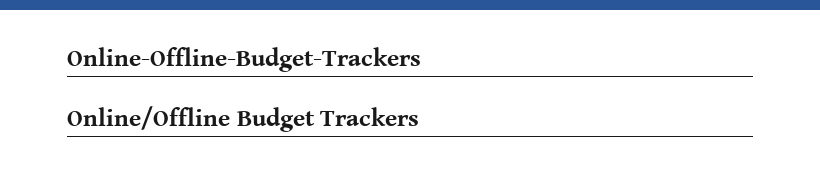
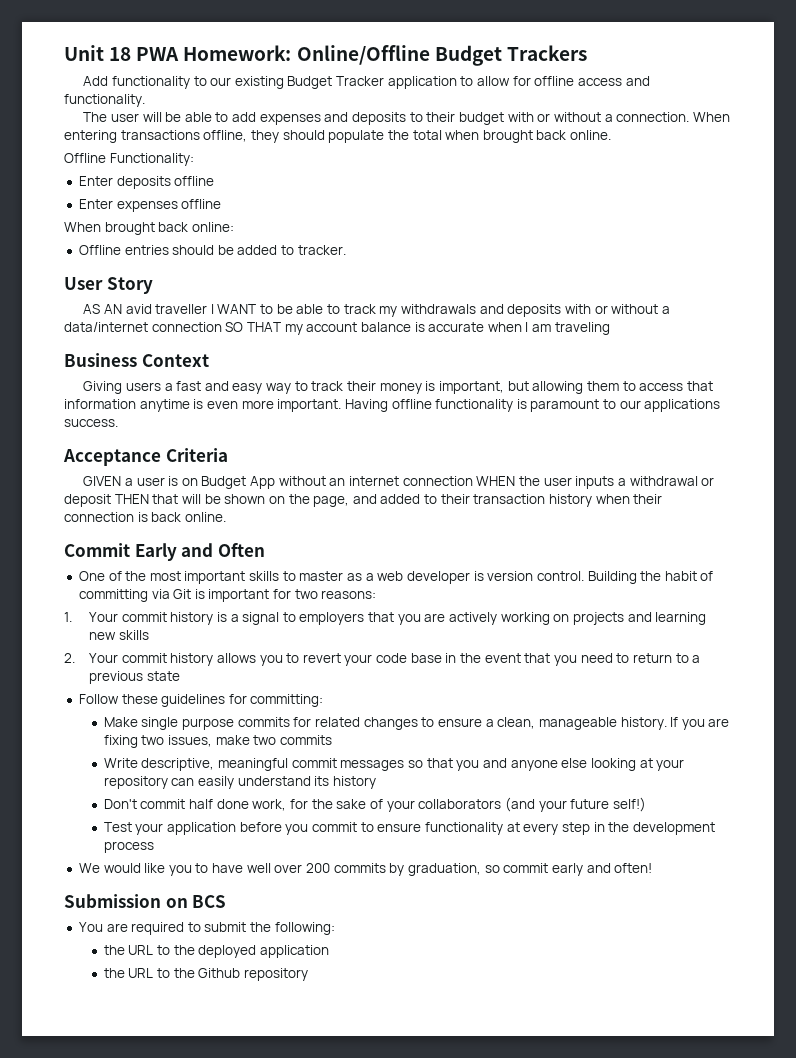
[67,47,421,72] Online-Offline-Budget-Trackers // -> [64,45,292,61] Unit 18 PWA Homework:
(420, 116) none -> [83,76,650,89] [64,94,145,107] [83,112,730,125] [64,130,612,143] [64,153,194,166] [78,176,215,189] [78,199,222,212] [64,222,234,235] [78,245,346,255] [64,277,153,294] [83,304,670,317] [64,322,610,335] [64,353,209,367] [83,381,713,394] [64,399,721,412] [64,419,118,427] [63,448,228,466] [83,476,715,489] [64,494,663,507] [64,512,226,522] [64,543,265,561] [78,571,714,584] [78,589,377,602] [64,612,707,625] [88,630,149,640] [64,653,701,666] [88,671,180,684] [78,694,324,707] [103,717,730,730] [103,735,333,748] [103,758,685,771] [103,776,377,789] [103,797,646,812] [103,822,715,835] [103,841,154,853] [78,863,653,876] [64,894,227,908] [78,922,335,935] [103,945,330,958] [103,968,309,981] // Add functionality to our existing Budget Tracker application to allow for offline access and functionality. // The user will be able to add expenses and deposits to their budget with or without a connection. When entering transactions offline, they should populate the total when brought back online. // Offline Functionality: // Enter deposits offline // Enter expenses offline // When brought back online: // Offline entries should be added to tracker. // User Story // AS AN avid traveller I WANT to be able to track my withdrawals and deposits with or without a data/internet connection SO THAT my account balance is accurate when I am traveling // Business Context // Giving users a fast and easy way to track their money is important, but allowing them to access that information anytime is even more important. Having offline functionality is paramount to our applications success. // Acceptance Criteria // GIVEN a user is on Budget App without an internet connection WHEN the user inputs a withdrawal or deposit THEN that will be shown on the page, and added to their transaction history when their connection is back online. // Commit Early and Often // One of the most important skills to master as a web developer is version control. Building the habit of committing via Git is important for two reasons: // 1. Your commit history is a signal to employers that you are actively working on projects and learning new skills // 2. Your commit history allows you to revert your code base in the event that you need to return to a previous state // Follow these guidelines for committing: // Make single purpose commits for related changes to ensure a clean, manageable history. If you are fixing two issues, make two commits // Write descriptive, meaningful commit messages so that you and anyone else looking at your repository can easily understand its history // Don't commit half done work, for the sake of your collaborators (and your future self!) // Test your application before you commit to ensure functionality at every step in the development process // We would like you to have well over 200 commits by graduation, so commit early and often! // Submission on BCS // You are required to submit the following: // the URL to the deployed application // the URL to the Github repository

